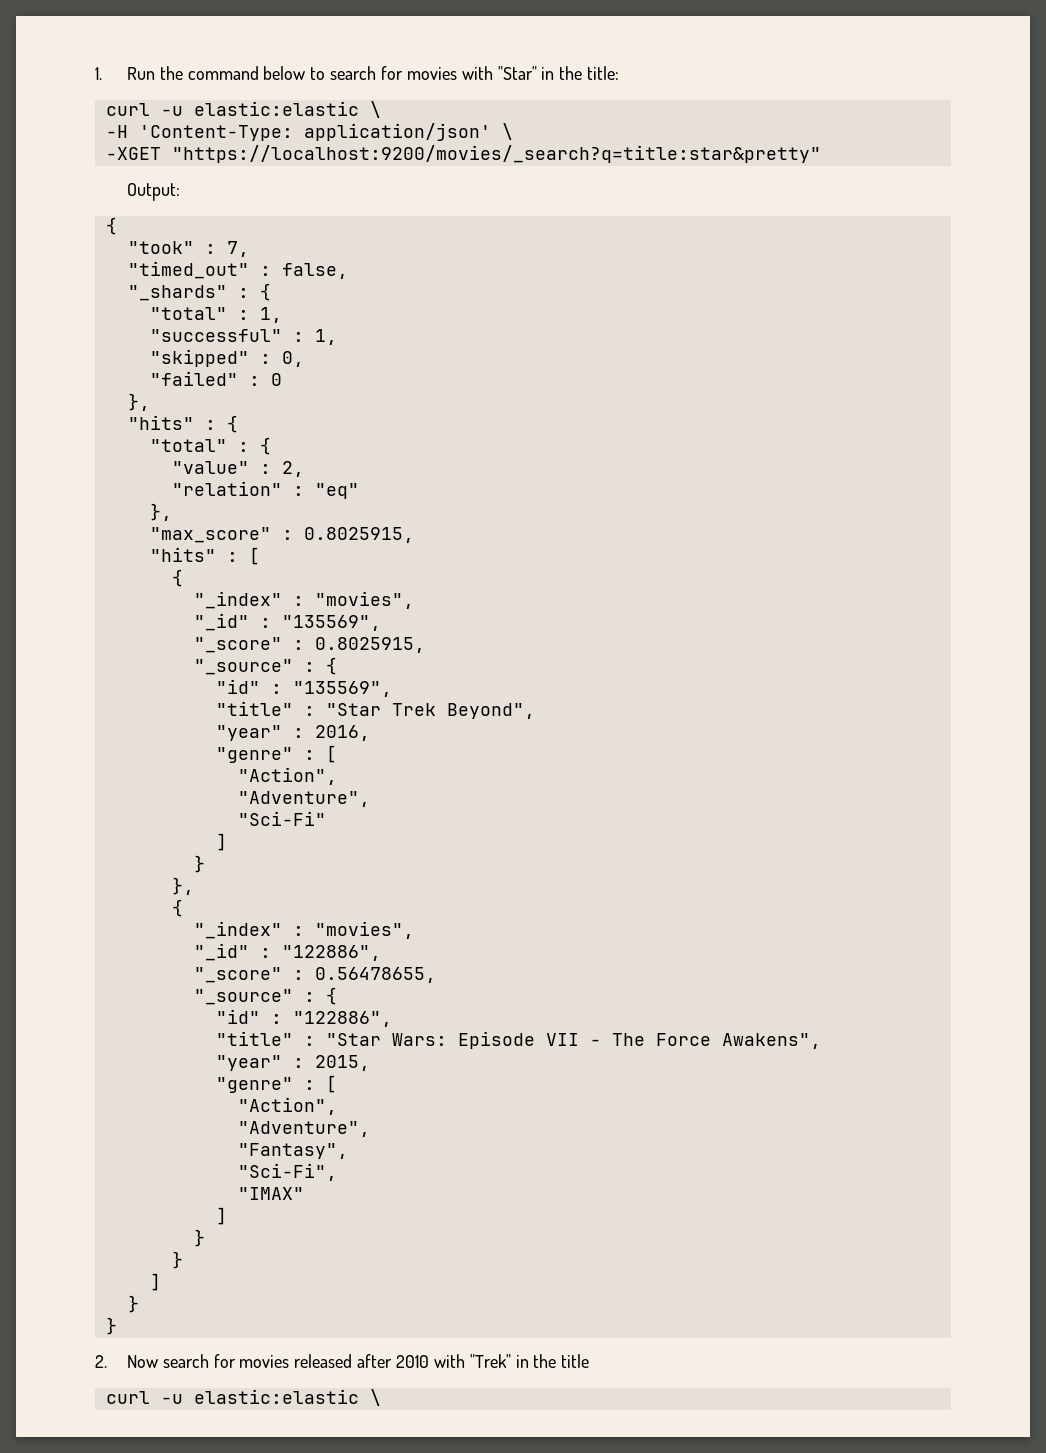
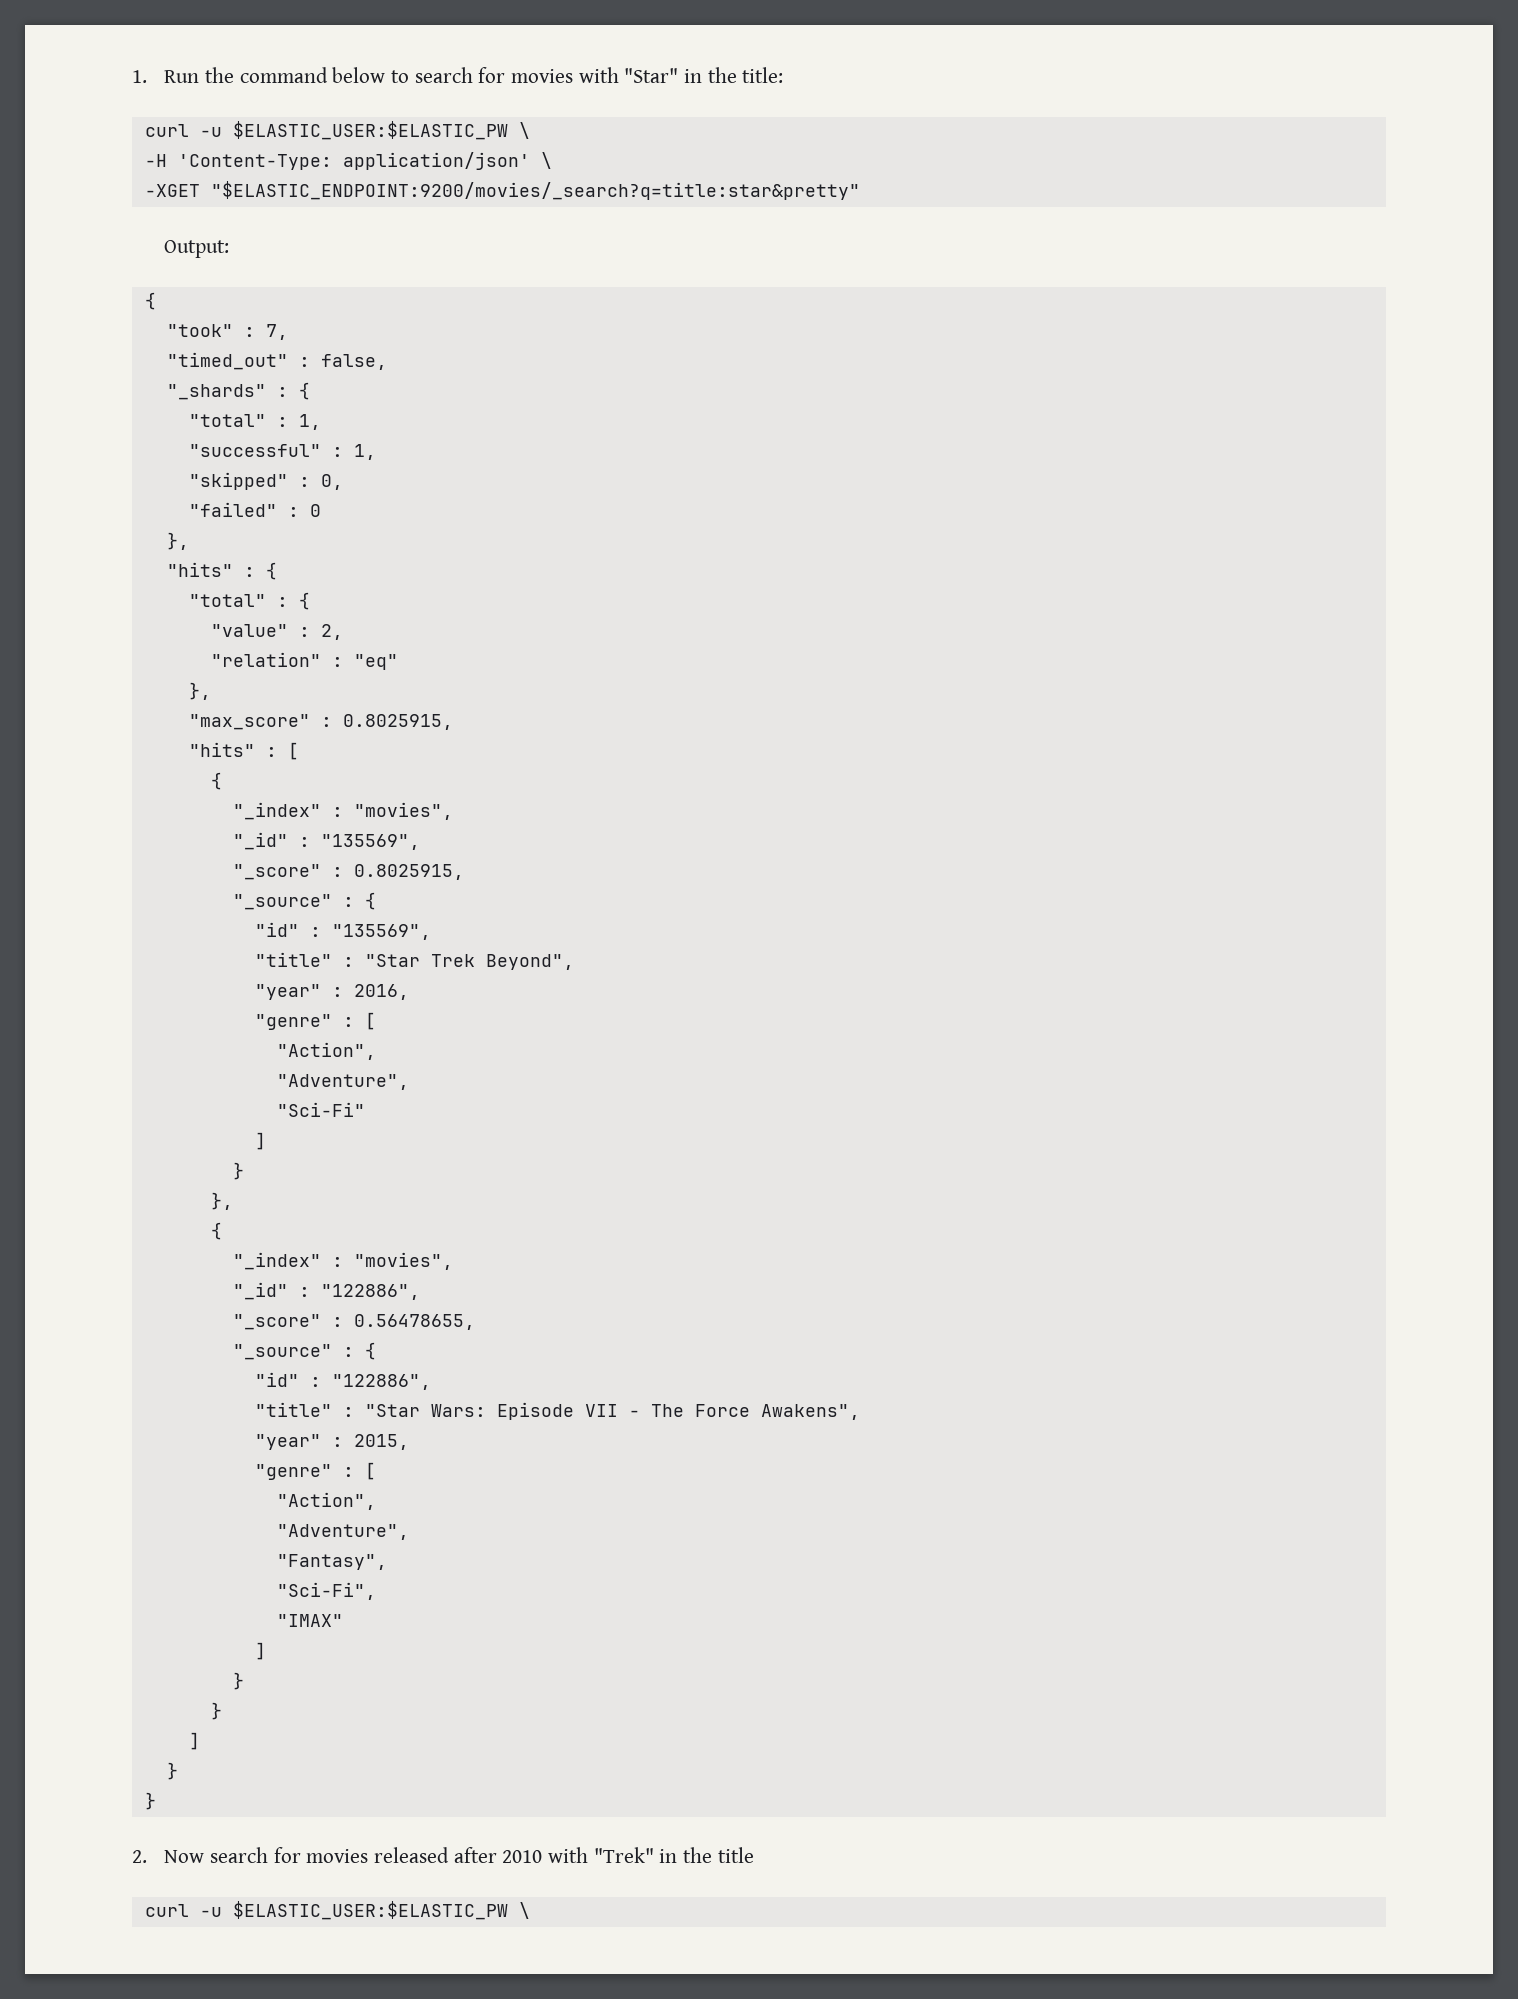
[193,101,359,116] elastic:elastic -> [232,121,508,140] $ELASTIC_USER:$ELASTIC_PW
[171,145,821,163] "https://localhost:9200/movies/_search?q=title:star&pretty" -> [210,181,860,200] "$ELASTIC_ENDPOINT:9200/movies/_search?q=title:star&pretty"
[193,1389,359,1404] elastic:elastic -> [232,1901,508,1920] $ELASTIC_USER:$ELASTIC_PW

